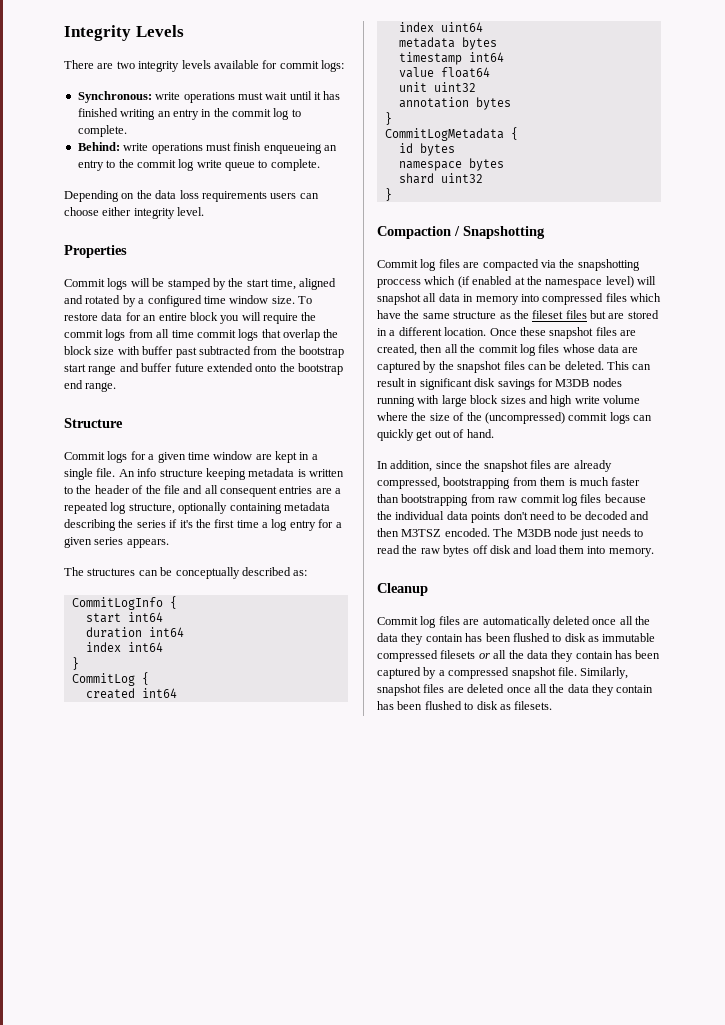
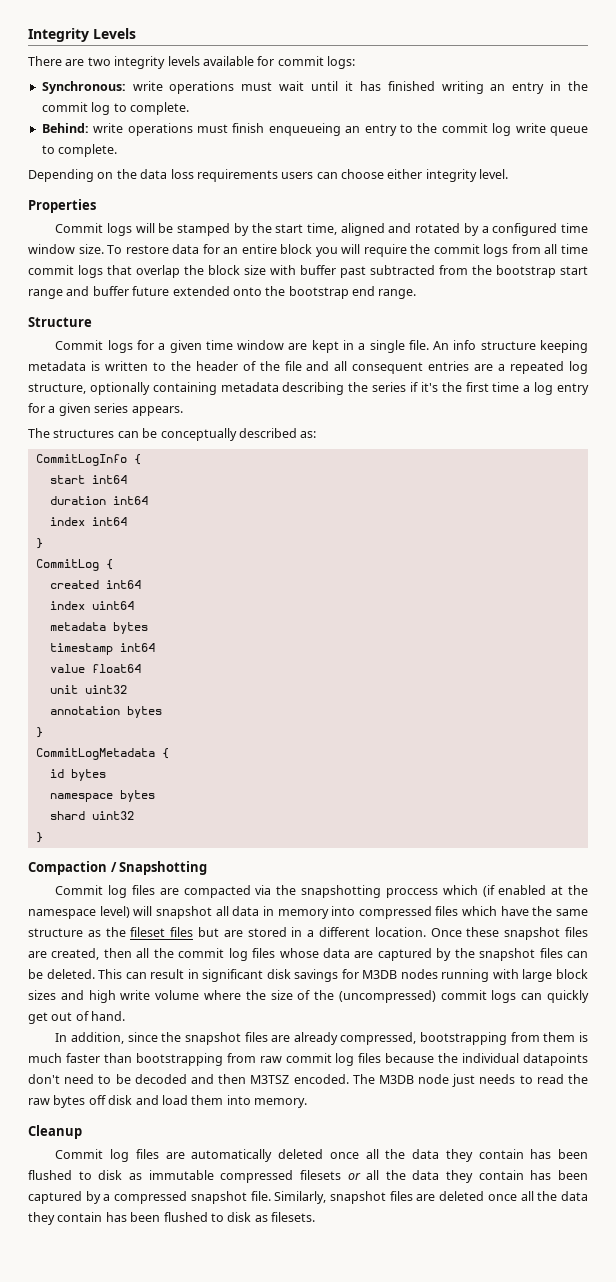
[446,511,501,523] data points -> [523,1053,589,1066] datapoints

